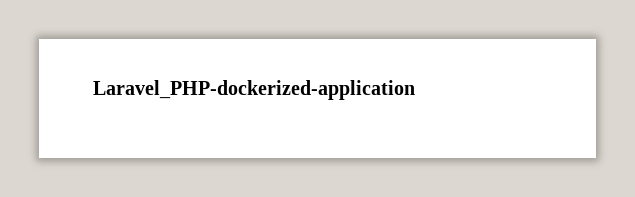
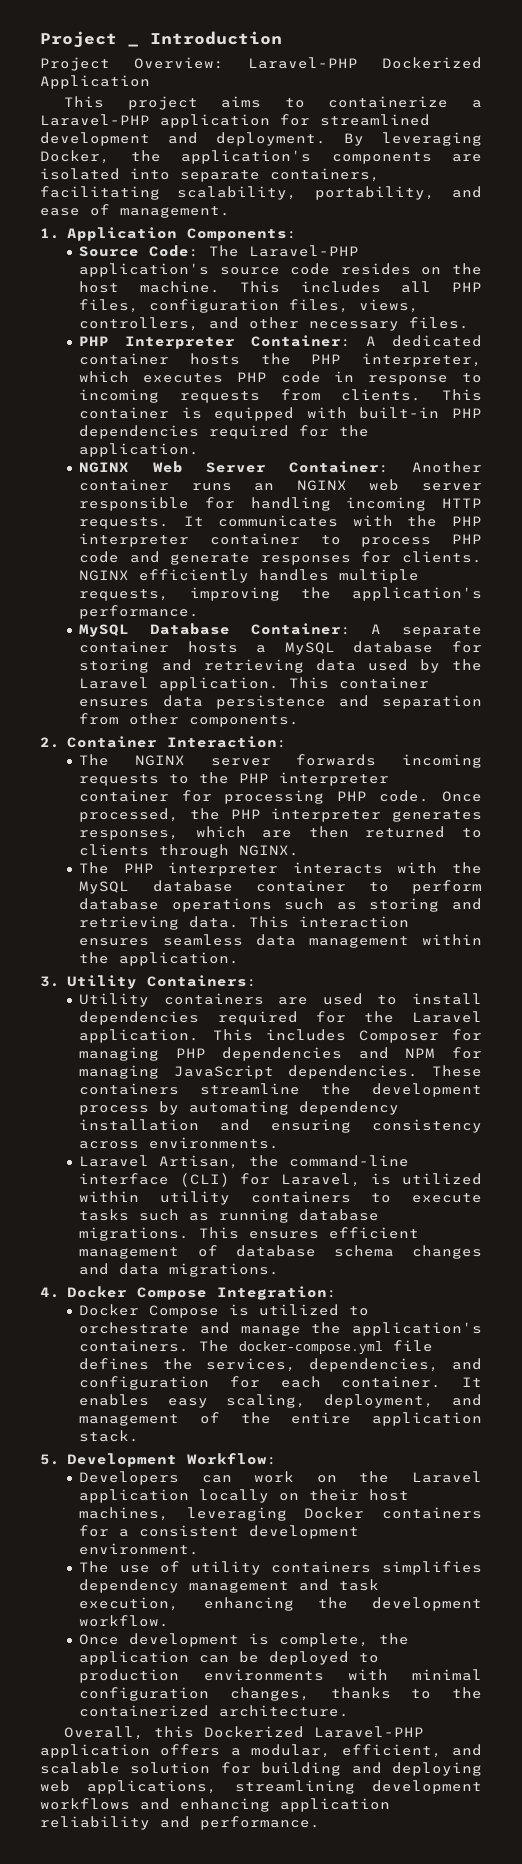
[93,80,415,100] Laravel_PHP-dockerized-application -> [40,31,282,48] [40,57,482,71] [40,75,150,89] [64,96,482,110] [40,114,430,128] [40,132,482,146] [40,150,482,164] [40,168,380,182] [40,186,482,200] [40,204,230,218] [40,227,297,241] [79,245,360,257] [79,263,482,277] [79,281,482,293] [79,299,420,313] [79,317,470,331] [79,335,482,349] [79,353,482,367] [79,371,483,385] [79,389,482,403] [79,407,482,421] [79,425,370,439] [79,443,200,457] [79,461,482,473] [79,479,482,491] [79,497,482,511] [79,515,482,529] [79,533,482,547] [79,551,482,565] [79,569,420,583] [79,587,482,601] [79,605,200,619] [79,623,482,637] [79,641,482,655] [79,659,482,673] [79,677,430,691] [79,695,482,709] [79,713,300,727] [40,736,287,748] [79,754,482,768] [79,772,390,786] [79,790,482,804] [79,808,482,822] [79,826,482,840] [79,844,300,858] [79,862,482,876] [79,880,482,894] [79,898,482,912] [79,916,410,930] [79,934,482,948] [79,952,240,966] [40,975,257,989] [79,993,482,1007] [79,1011,482,1025] [79,1029,482,1043] [79,1047,482,1061] [79,1065,482,1079] [79,1083,482,1097] [79,1101,400,1115] [79,1119,482,1133] [79,1137,280,1149] [79,1155,410,1169] [79,1173,482,1187] [79,1191,482,1205] [79,1209,380,1223] [79,1227,420,1241] [79,1245,482,1259] [79,1263,280,1277] [40,1286,337,1300] [79,1304,370,1318] [79,1322,482,1336] [79,1340,434,1354] [79,1358,482,1372] [79,1376,482,1390] [79,1394,482,1408] [79,1412,482,1426] [79,1430,140,1442] [40,1453,277,1467] [79,1471,482,1485] [79,1489,410,1503] [79,1507,482,1521] [79,1525,360,1539] [79,1543,200,1555] [79,1561,482,1575] [79,1579,380,1593] [79,1597,482,1611] [79,1615,170,1627] [79,1633,410,1647] [79,1651,380,1665] [79,1669,482,1683] [79,1687,482,1701] [79,1705,350,1717] [64,1726,425,1740] [40,1744,482,1758] [40,1762,482,1776] [40,1780,482,1794] [40,1798,390,1812] [40,1816,320,1830] Project _ Introduction // Project Overview: Laravel-PHP Dockerized Application // This project aims to containerize a Laravel-PHP application for streamlined development and deployment. By leveraging Docker, the application's components are isolated into separate containers, facilitating scalability, portability, and ease of management. // 1. Application Components: // Source Code: The Laravel-PHP application's source code resides on the host machine. This includes all PHP files, configuration files, views, controllers, and other necessary files. // PHP Interpreter Container: A dedicated container hosts the PHP interpreter, which executes PHP code in response to incoming requests from clients. This container is equipped with built-in PHP dependencies required for the application. // NGINX Web Server Container: Another container runs an NGINX web server responsible for handling incoming HTTP requests. It communicates with the PHP interpreter container to process PHP code and generate responses for clients. NGINX efficiently handles multiple requests, improving the application's performance. // MySQL Database Container: A separate container hosts a MySQL database for storing and retrieving data used by the Laravel application. This container ensures data persistence and separation from other components. // 2. Container Interaction: // The NGINX server forwards incoming requests to the PHP interpreter container for processing PHP code. Once processed, the PHP interpreter generates responses, which are then returned to clients through NGINX. // The PHP interpreter interacts with the MySQL database container to perform database operations such as storing and retrieving data. This interaction ensures seamless data management within the application. // 3. Utility Containers: // Utility containers are used to install dependencies required for the Laravel application. This includes Composer for managing PHP dependencies and NPM for managing JavaScript dependencies. These containers streamline the development process by automating dependency installation and ensuring consistency across environments. // Laravel Artisan, the command-line interface (CLI) for Laravel, is utilized within utility containers to execute tasks such as running database migrations. This ensures efficient management of database schema changes and data migrations. // 4. Docker Compose Integration: // Docker Compose is utilized to orchestrate and manage the application's containers. The docker-compose.yml file defines the services, dependencies, and configuration for each container. It enables easy scaling, deployment, and management of the entire application stack. // 5. Development Workflow: // Developers can work on the Laravel application locally on their host machines, leveraging Docker containers for a consistent development environment. // The use of utility containers simplifies dependency management and task execution, enhancing the development workflow. // Once development is complete, the application can be deployed to production environments with minimal configuration changes, thanks to the containerized architecture. // Overall, this Dockerized Laravel-PHP application offers a modular, efficient, and scalable solution for building and deploying web applications, streamlining development workflows and enhancing application reliability and performance.

